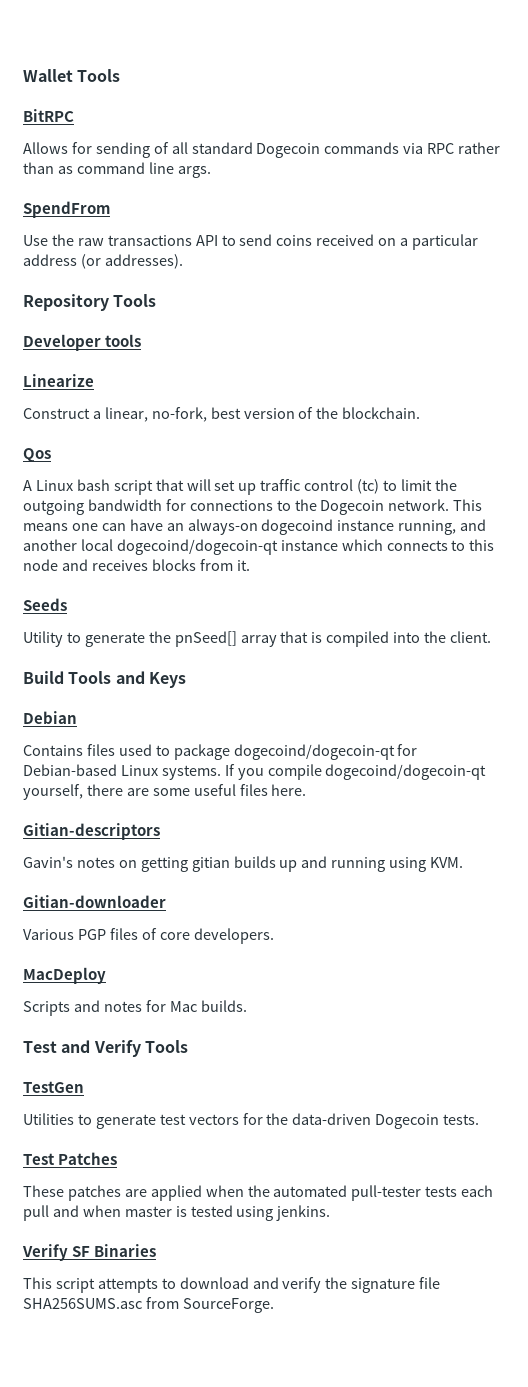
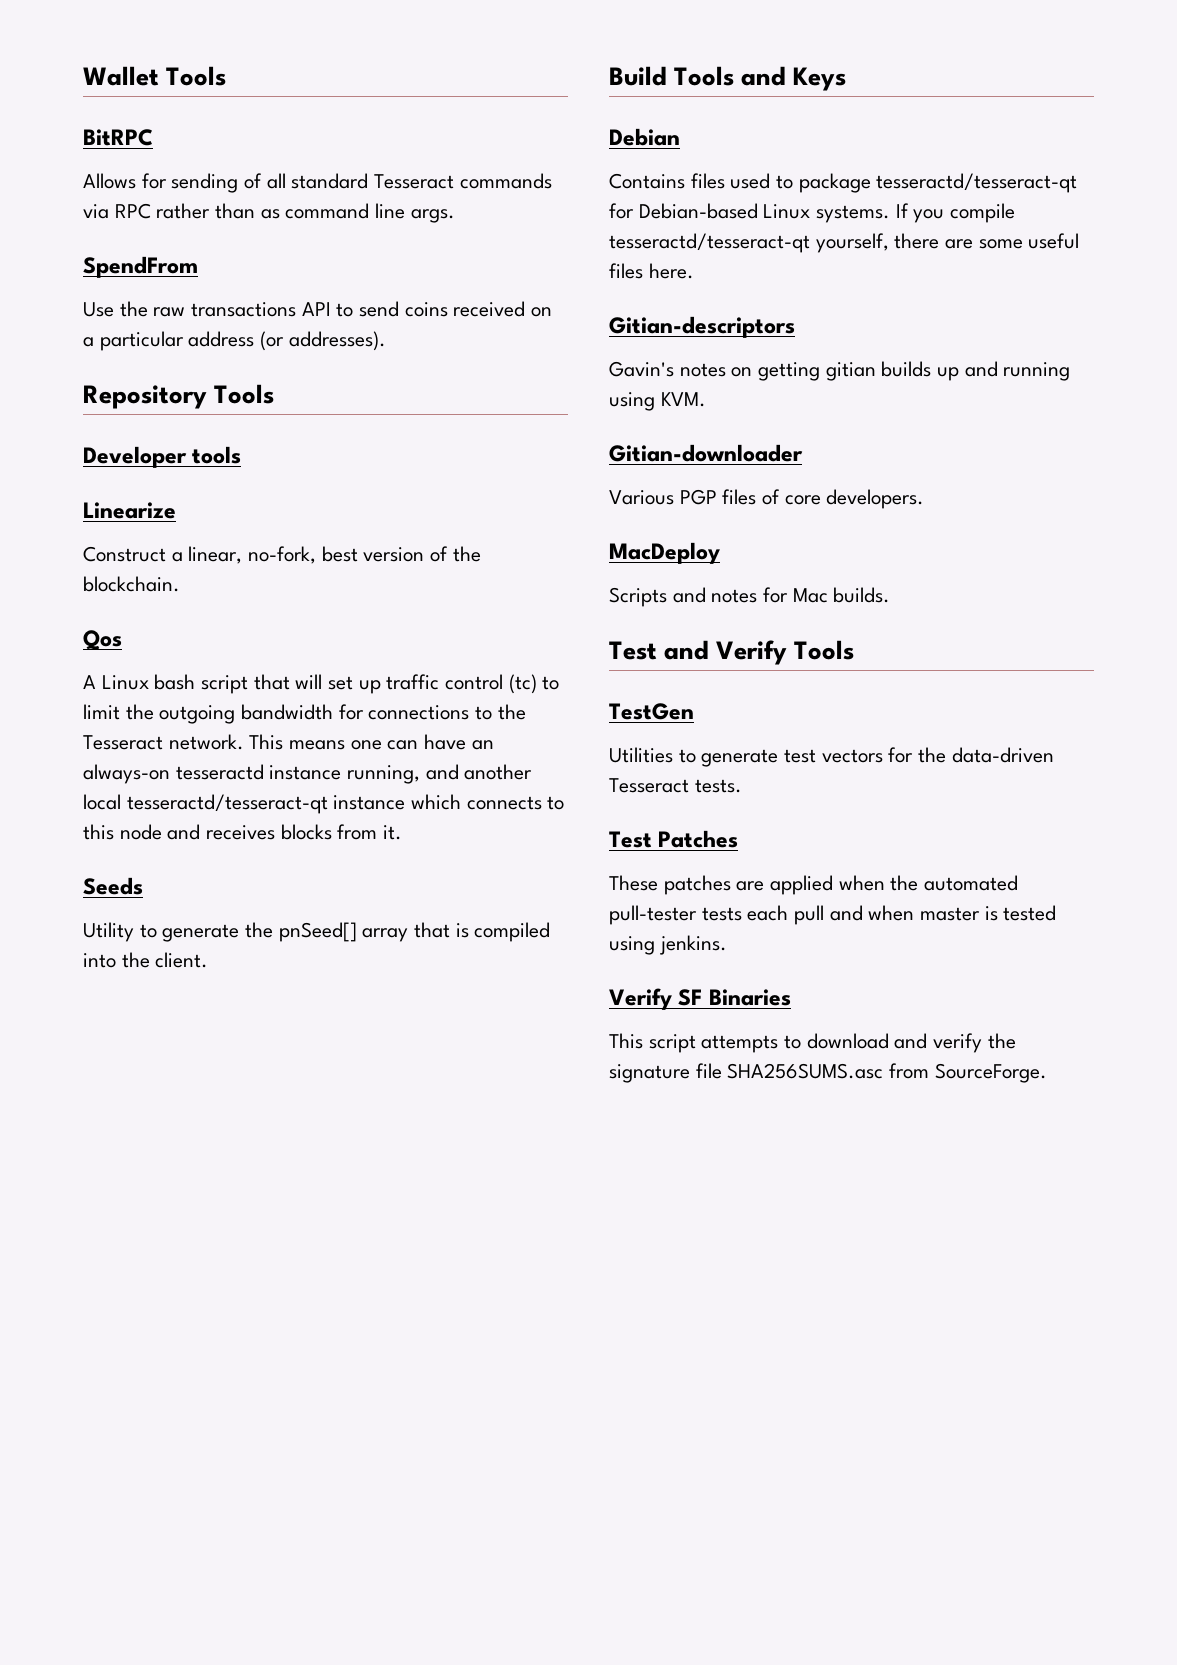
[256,143,321,158] Dogecoin -> [374,174,455,189] Tesseract
[320,500,385,515] Dogecoin -> [83,735,163,750] Tesseract
[261,519,334,535] dogecoind -> [175,764,264,780] tesseractd
[116,539,278,555] dogecoind/dogecoin-qt -> [126,794,328,814] tesseractd/tesseract-qt
[233,744,395,760] dogecoind/dogecoin-qt -> [876,173,1078,193] tesseractd/tesseract-qt
[325,764,487,780] dogecoind/dogecoin-qt -> [609,233,810,253] tesseractd/tesseract-qt
[375,1114,440,1129] Dogecoin -> [609,778,689,793] Tesseract

